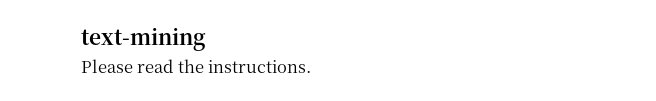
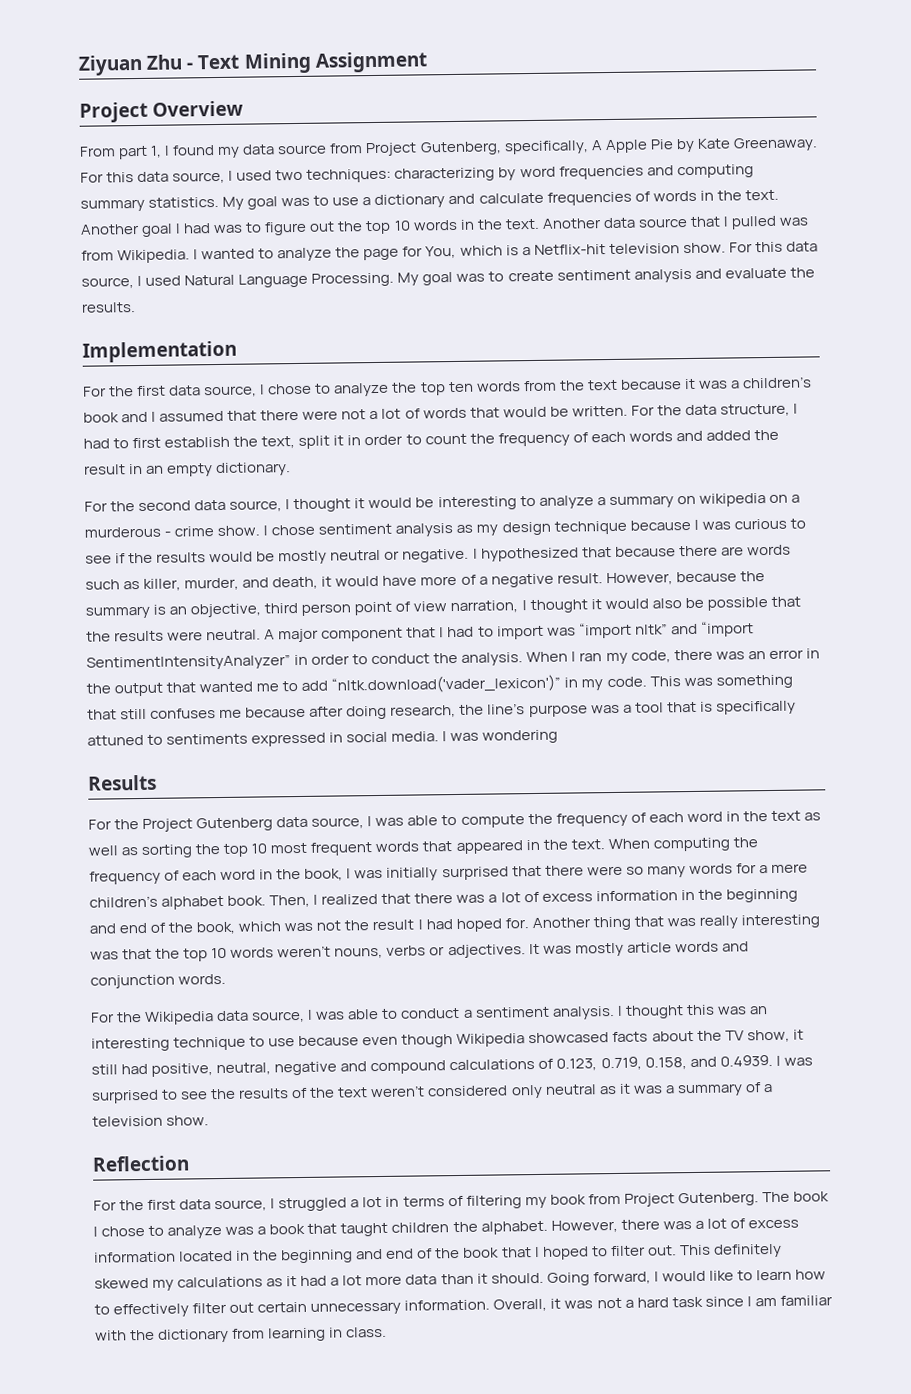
[81,27,206,51] [81,59,312,73] text-mining // Please read the instructions. -> [78,51,428,76] [79,100,245,123] [79,137,818,160] [80,164,754,184] [80,189,779,212] [80,215,810,237] [81,241,818,264] [81,267,815,289] [81,302,136,313] [82,340,237,363] [83,376,812,398] [83,403,798,423] [83,429,779,449] [84,462,292,477] [84,493,800,513] [84,518,806,538] [85,544,791,565] [85,571,765,591] [85,596,801,619] [86,621,754,643] [86,648,820,671] [86,674,793,697] [87,700,796,720] [87,729,559,747] [87,774,157,791] [88,810,821,832] [88,837,758,859] [89,863,808,885] [89,888,798,910] [89,914,820,935] [90,941,749,962] [90,973,227,989] [90,1004,768,1025] [91,1029,804,1052] [91,1054,813,1077] [91,1082,773,1104] [92,1115,210,1127] [92,1155,190,1172] [93,1191,829,1212] [93,1218,799,1239] [94,1243,782,1264] [94,1269,826,1291] [94,1295,833,1318] [95,1326,388,1343] Ziyuan Zhu - Text Mining Assignment // Project Overview // From part 1, I found my data source from Project Gutenberg, specifically, A Apple Pie by Kate Greenaway. For this data source, I used two techniques: characterizing by word frequencies and computing summary statistics. My goal was to use a dictionary and calculate frequencies of words in the text. Another goal I had was to figure out the top 10 words in the text. Another data source that I pulled was from Wikipedia. I wanted to analyze the page for You, which is a Netflix-hit television show. For this data source, I used Natural Language Processing. My goal was to create sentiment analysis and evaluate the results. // Implementation // For the first data source, I chose to analyze the top ten words from the text because it was a children’s book and I assumed that there were not a lot of words that would be written. For the data structure, I had to first establish the text, split it in order to count the frequency of each words and added the result in an empty dictionary. // For the second data source, I thought it would be interesting to analyze a summary on wikipedia on a murderous - crime show. I chose sentiment analysis as my design technique because I was curious to see if the results would be mostly neutral or negative. I hypothesized that because there are words such as killer, murder, and death, it would have more of a negative result. However, because the summary is an objective, third person point of view narration, I thought it would also be possible that the results were neutral. A major component that I had to import was “import nltk” and “import SentimentIntensityAnalyzer” in order to conduct the analysis. When I ran my code, there was an error in the output that wanted me to add “nltk.download('vader_lexicon')” in my code. This was something that still confuses me because after doing research, the line’s purpose was a tool that is specifically attuned to sentiments expressed in social media. I was wondering // Results // For the Project Gutenberg data source, I was able to compute the frequency of each word in the text as well as sorting the top 10 most frequent words that appeared in the text. When computing the frequency of each word in the book, I was initially surprised that there were so many words for a mere children’s alphabet book. Then, I realized that there was a lot of excess information in the beginning and end of the book, which was not the result I had hoped for. Another thing that was really interesting was that the top 10 words weren’t nouns, verbs or adjectives. It was mostly article words and conjunction words. // For the Wikipedia data source, I was able to conduct a sentiment analysis. I thought this was an interesting technique to use because even though Wikipedia showcased facts about the TV show, it still had positive, neutral, negative and compound calculations of 0.123, 0.719, 0.158, and 0.4939. I was surprised to see the results of the text weren’t considered only neutral as it was a summary of a television show. // Reflection // For the first data source, I struggled a lot in terms of filtering my book from Project Gutenberg. The book I chose to analyze was a book that taught children the alphabet. However, there was a lot of excess information located in the beginning and end of the book that I hoped to filter out. This definitely skewed my calculations as it had a lot more data than it should. Going forward, I would like to learn how to effectively filter out certain unnecessary information. Overall, it was not a hard task since I am familiar with the dictionary from learning in class.

